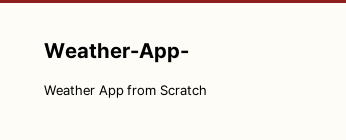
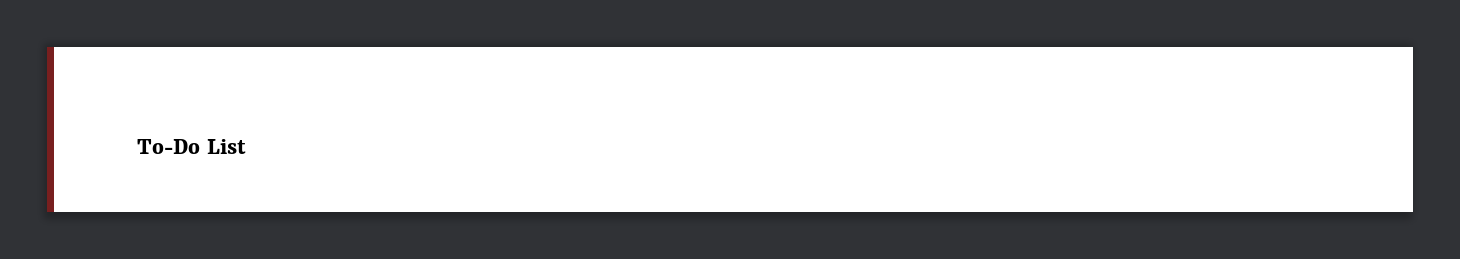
[44,43,189,63] [44,85,207,98] Weather-App- // Weather App from Scratch -> [137,139,246,154] To-Do List

